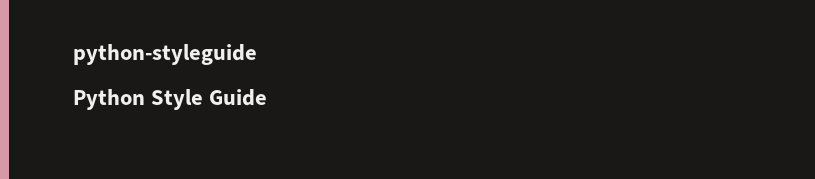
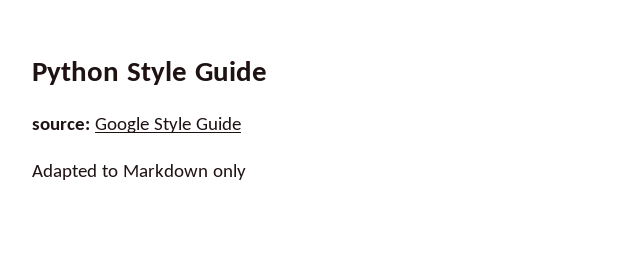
[73,44,257,65] python-styleguide // -> (32, 73) none
(268, 97) none -> [32,117,241,133] [32,164,246,180] // source: Google Style Guide // Adapted to Markdown only

